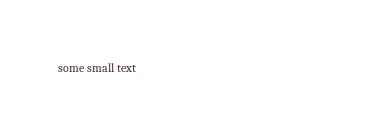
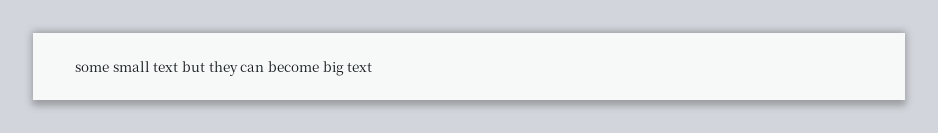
(137, 68) none -> [181,61,373,76] but they can become big text

